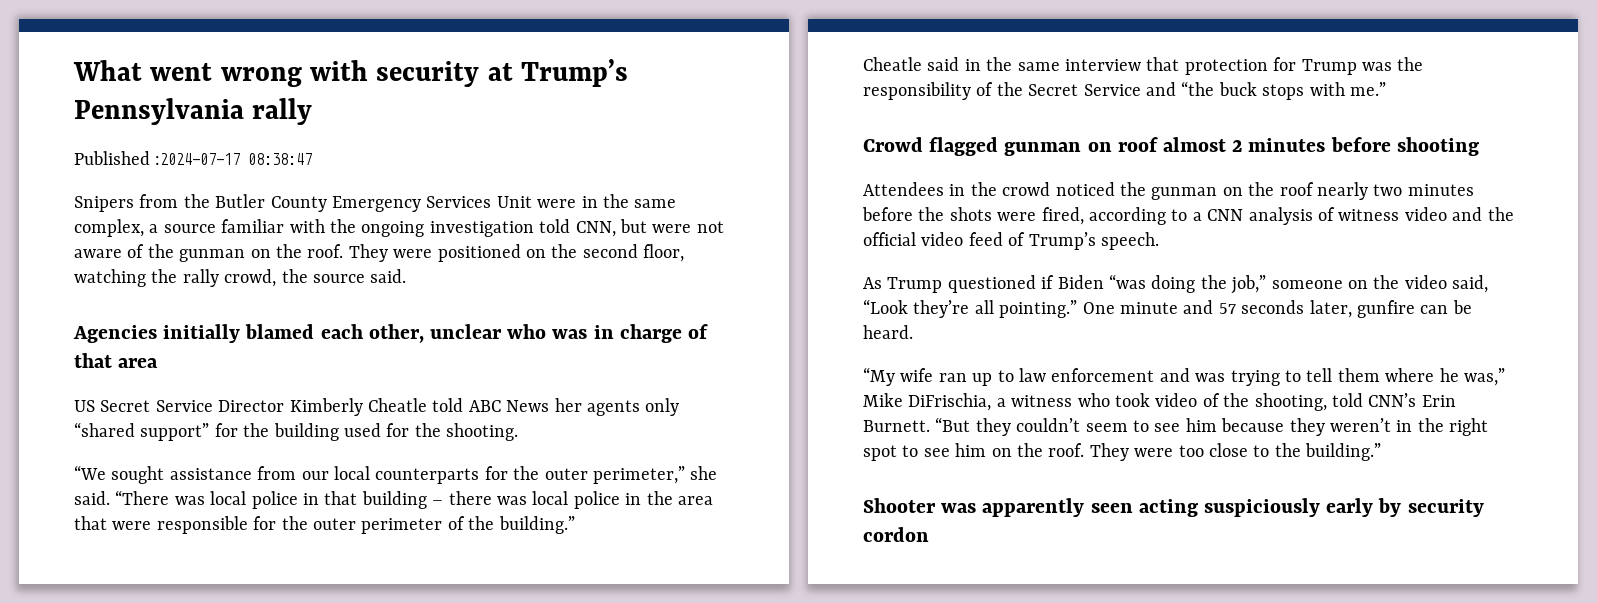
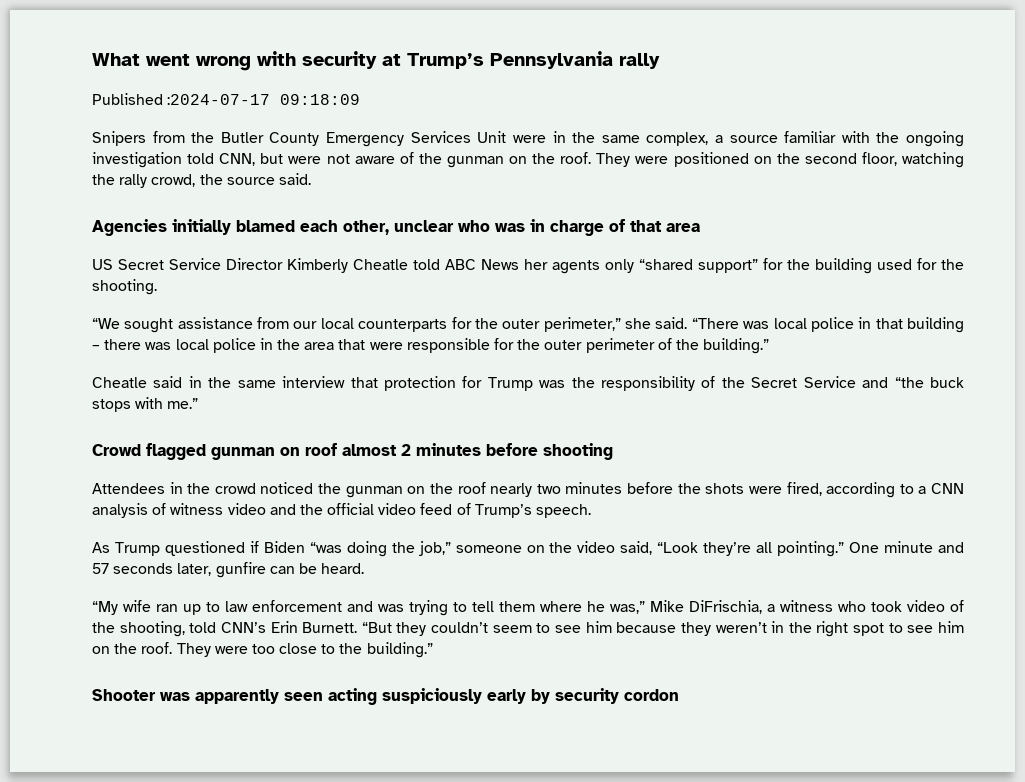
[248,153,313,165] 08:38:47 -> [280,94,361,105] 09:18:09

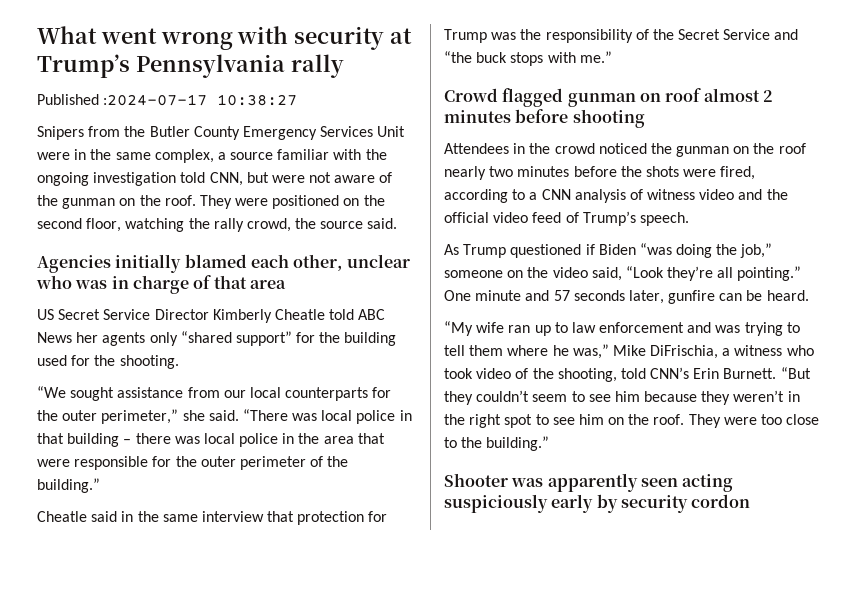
[280,94,361,105] 09:18:09 -> [217,94,298,106] 10:38:27

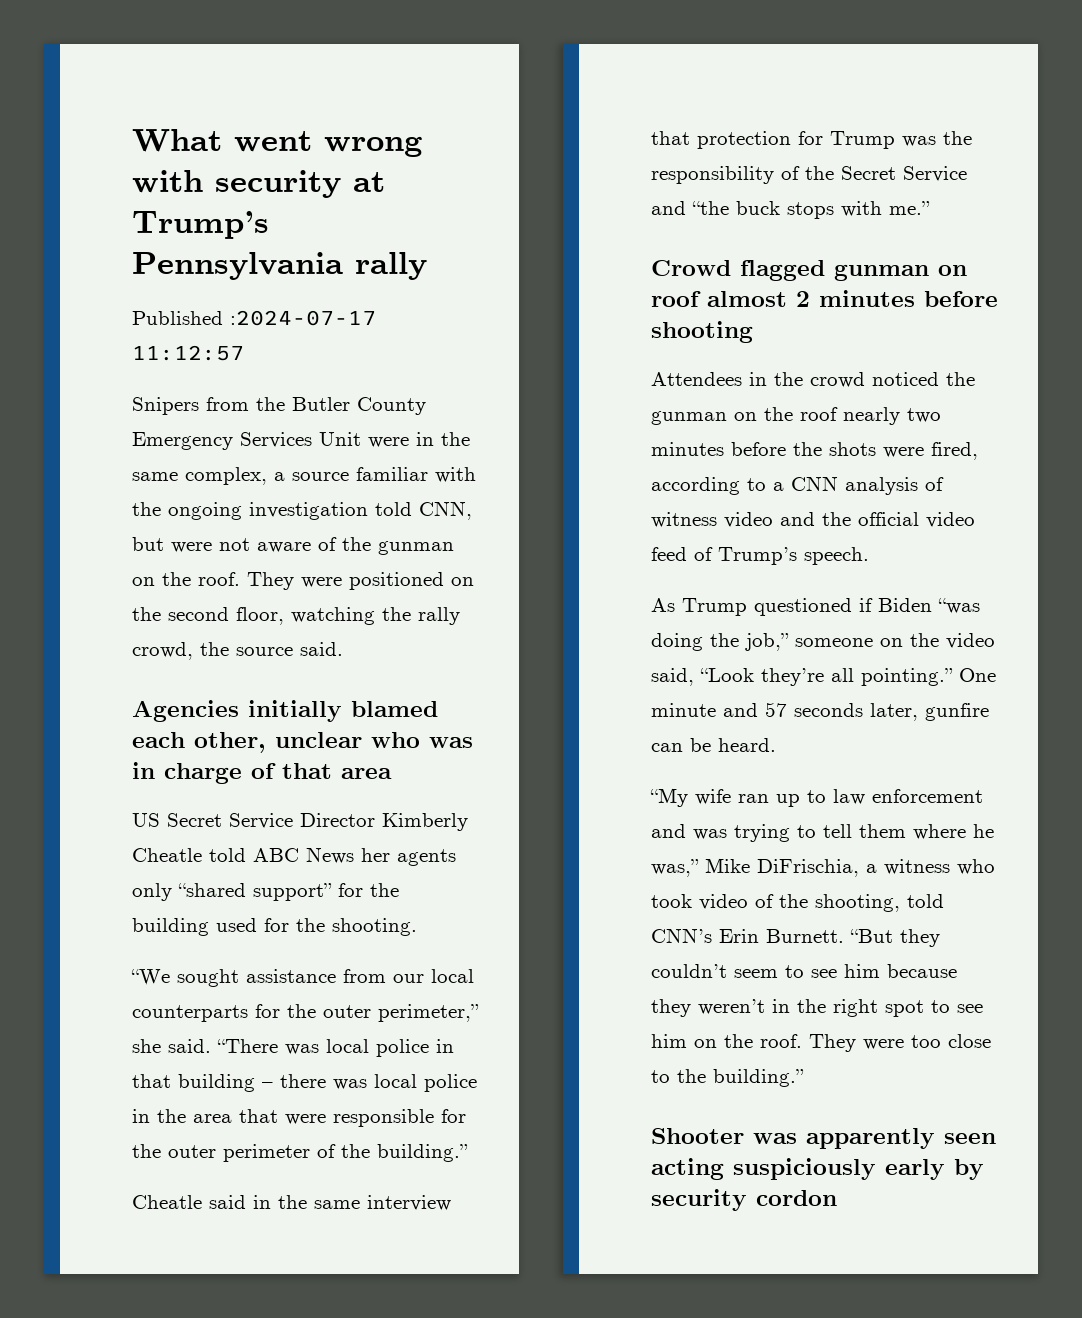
[217,94,298,106] 10:38:27 -> [132,345,244,361] 11:12:57

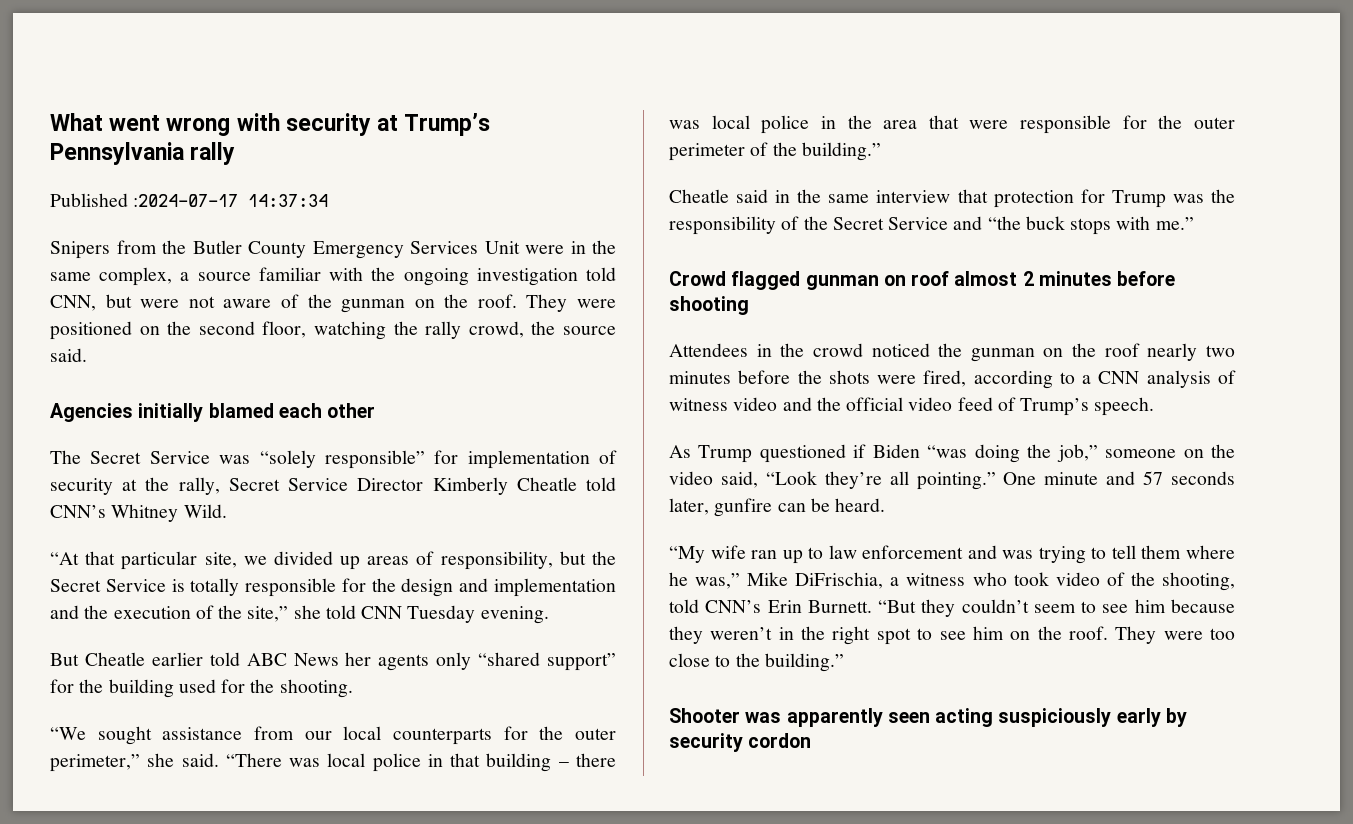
[132,345,244,361] 11:12:57 -> [248,194,329,207] 14:37:34
[194,732,473,753] [132,762,392,784] [132,813,160,827] other, unclear who was in charge of that area // US -> [327,403,376,418] [50,450,617,469] [50,477,220,495] other // The Secret Service was “solely responsible” for implementation of security at the rally,
(246, 855) none -> [50,504,227,522] [50,551,616,570] [50,578,616,597] [50,605,549,624] [50,652,240,666] CNN’s Whitney Wild. // “At that particular site, we divided up areas of responsibility, but the Secret Service is totally responsible for the design and implementation and the execution of the site,” she told CNN Tuesday evening. // But Cheatle earlier told

